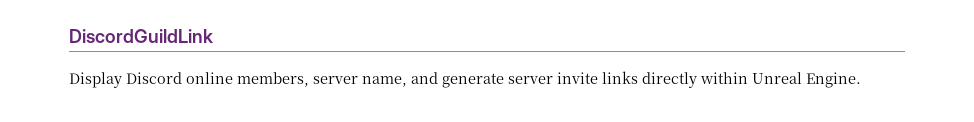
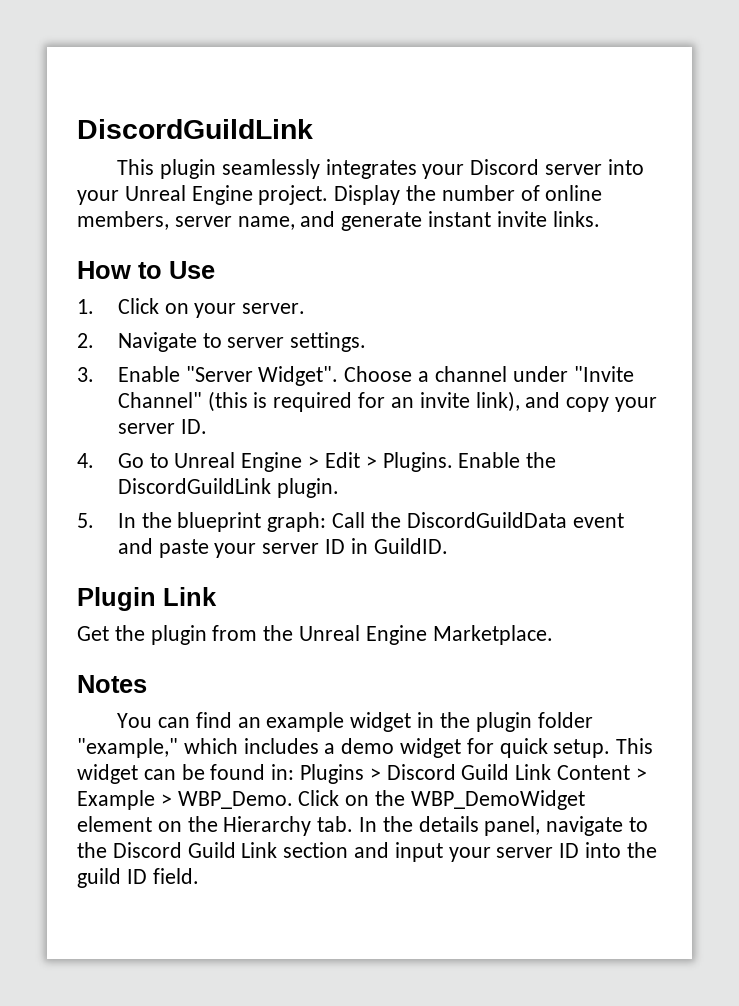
[69,72,182,88] Display Discord -> [117,159,644,179] [77,185,540,205] This plugin seamlessly integrates your Discord server into your Unreal Engine project. Display the number of
[508,71,861,88] server invite links directly within Unreal Engine. -> [428,211,600,227] [77,261,215,279] [77,298,306,318] [77,332,367,352] [77,366,634,386] [117,391,657,412] [117,419,207,434] [77,452,557,472] [117,478,339,498] [77,512,624,532] [117,538,448,558] [77,587,217,611] [77,625,553,645] [77,675,147,693] [117,712,593,732] [77,738,654,758] [77,764,647,784] [77,790,585,810] [77,816,649,836] [77,842,657,862] [77,868,199,888] instant invite links. // How to Use // 1. Click on your server. // 2. Navigate to server settings. // 3. Enable "Server Widget". Choose a channel under "Invite Channel" (this is required for an invite link), and copy your server ID. // 4. Go to Unreal Engine > Edit > Plugins. Enable the DiscordGuildLink plugin. // 5. In the blueprint graph: Call the DiscordGuildData event and paste your server ID in GuildID. // Plugin Link // Get the plugin from the Unreal Engine Marketplace. // Notes // You can find an example widget in the plugin folder "example," which includes a demo widget for quick setup. This widget can be found in: Plugins > Discord Guild Link Content > Example > WBP_Demo. Click on the WBP_DemoWidget element on the Hierarchy tab. In the details panel, navigate to the Discord Guild Link section and input your server ID into the guild ID field.

